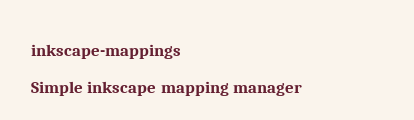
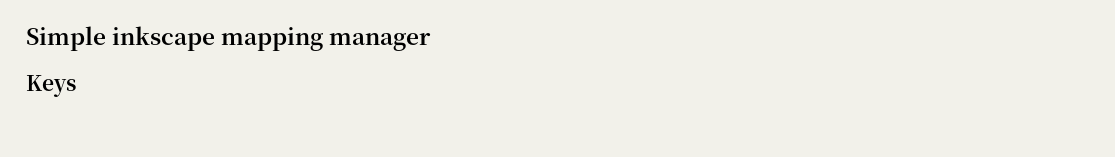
[31,44,181,59] inkscape-mappings // -> (26, 38) none
(303, 89) none -> [26,75,76,97] // Keys

